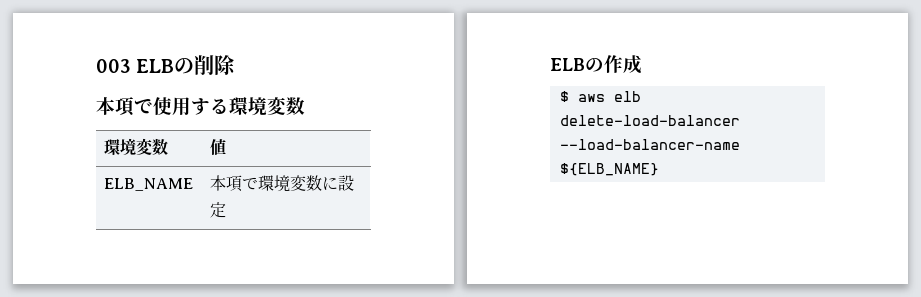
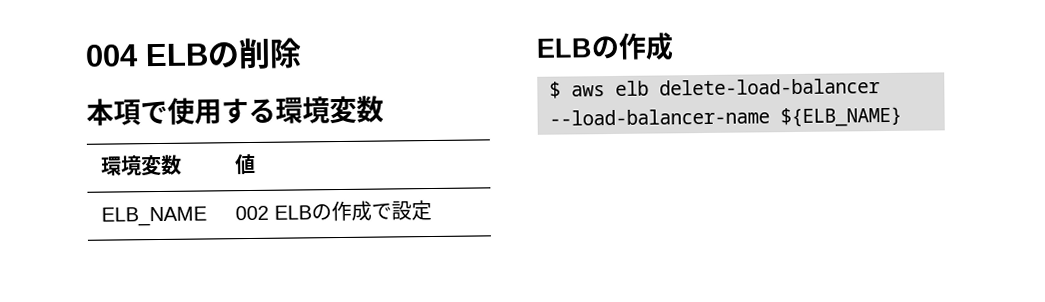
[96,59,131,73] 003 -> [85,44,139,67] 004
[210,175,339,192] 本項で環境変数に -> [235,200,393,222] 002 ELBの作成で

